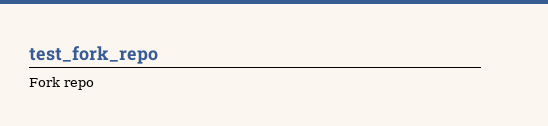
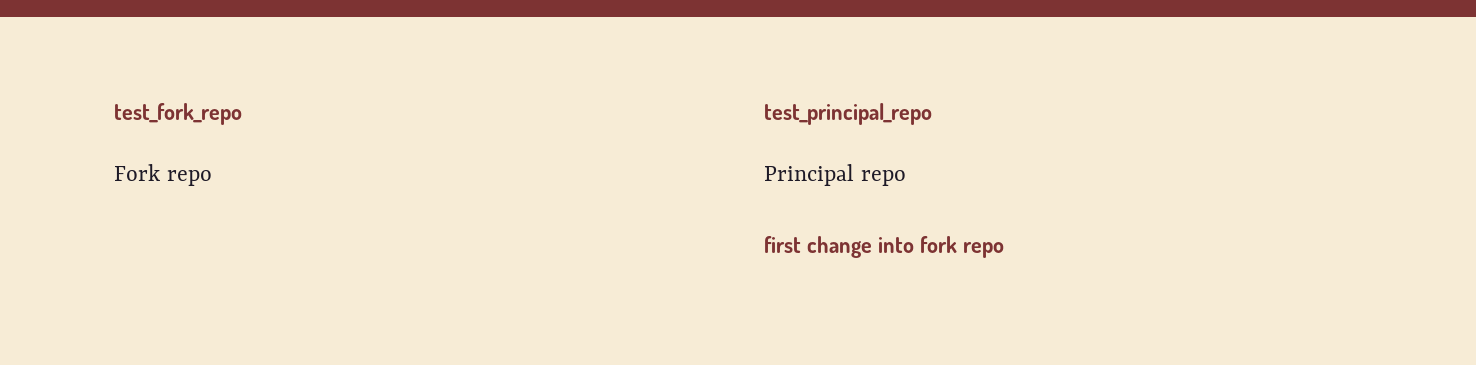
(94, 85) none -> [764,103,932,125] [764,164,906,186] [764,236,1004,258] // test_principal_repo // Principal repo // first change into fork repo

